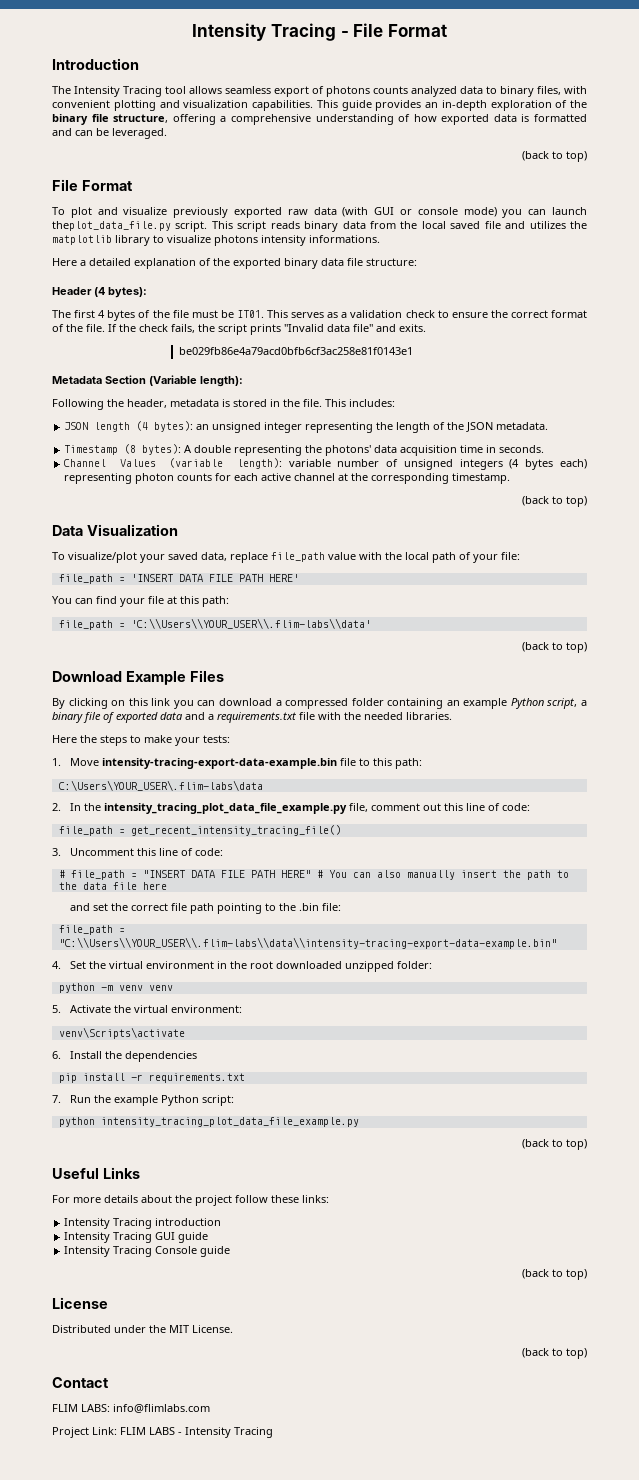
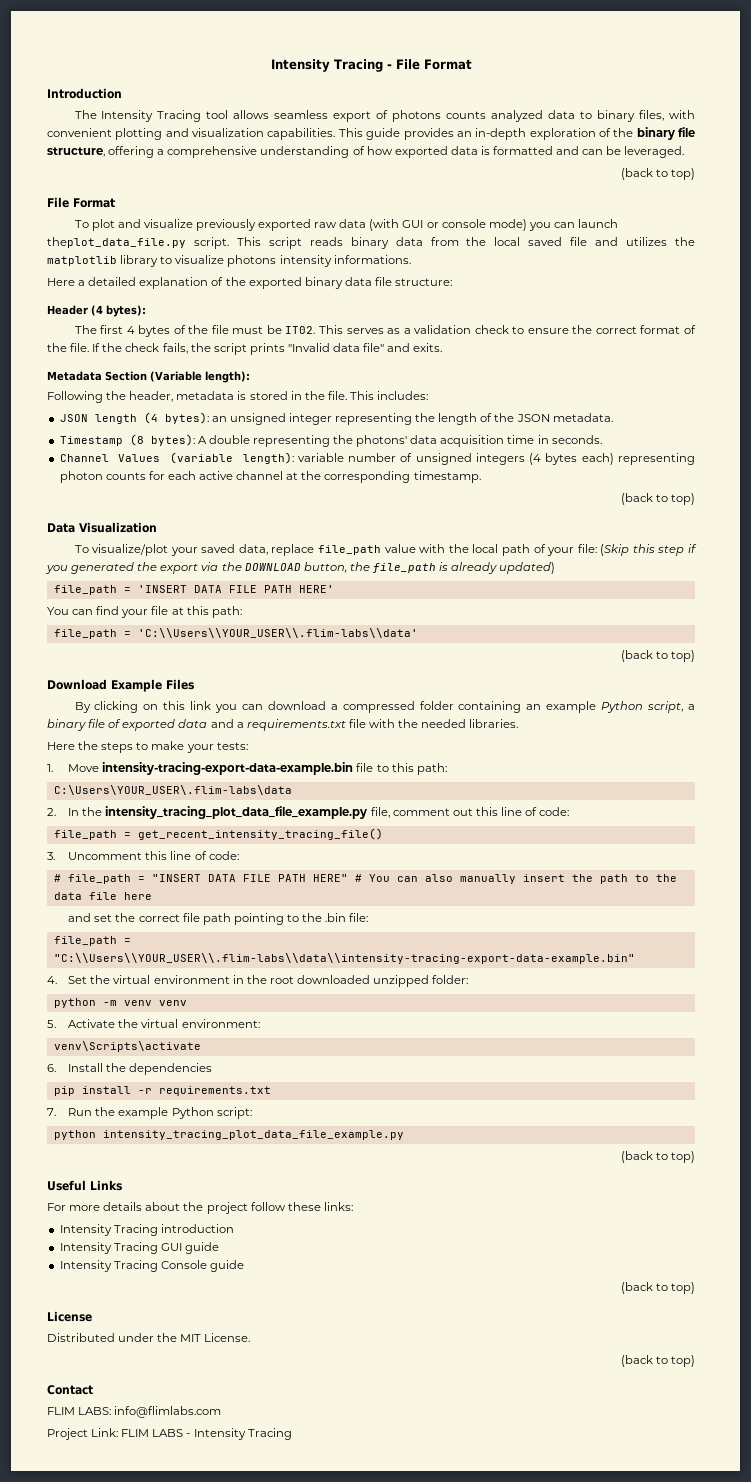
[236,310,264,318] IT01. -> [285,326,316,334] IT02.
[178,347,413,355] // be029fb86e4a79acd0bfb6cf3ac258e81f0143e1 -> (443, 347) none
(520, 556) none -> [600,544,697,556] [45,562,556,574] (Skip this step if you generated the export via the DOWNLOAD button, the file_path is already updated)

